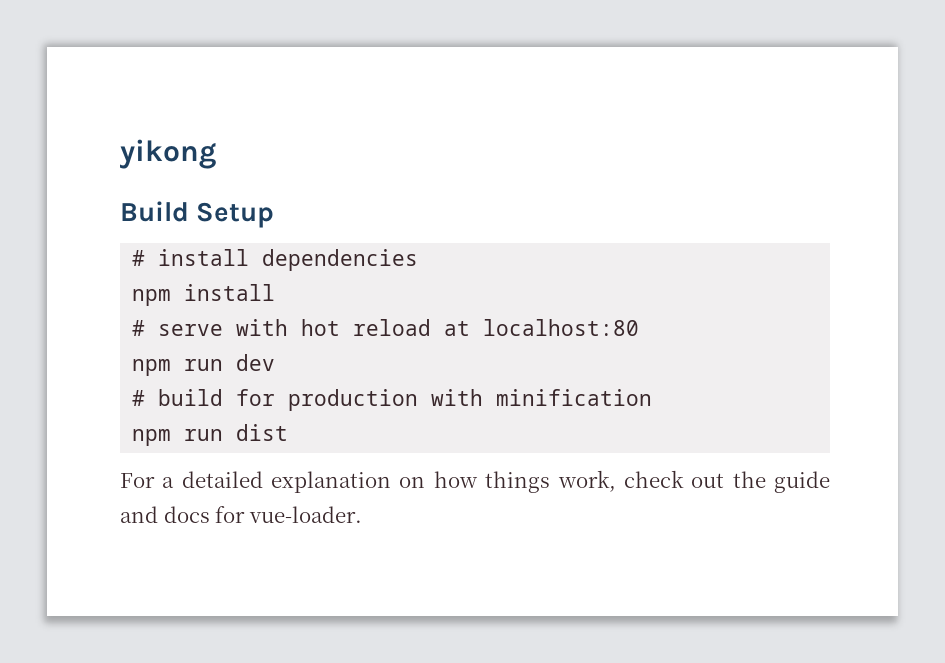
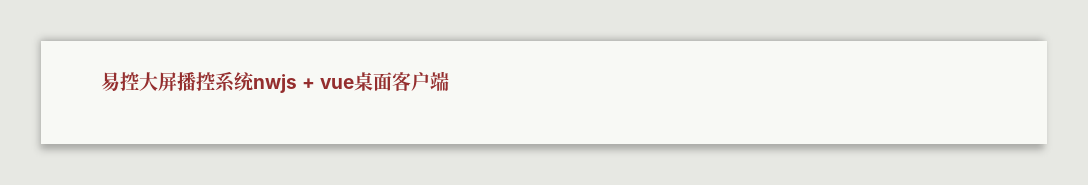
[120,139,216,169] [120,201,275,228] [132,249,419,271] [132,284,276,306] [132,319,640,336] [132,354,276,376] [132,389,653,411] [132,424,289,446] [120,470,831,493] [120,506,362,523] yikong // Build Setup // # install dependencies // npm install // # serve with hot reload at localhost:80 // npm run dev // # build for production with minification // npm run dist // For a detailed explanation on how things work, check out the guide and docs for vue-loader. -> [101,71,450,93] 易控大屏播控系统nwjs + vue桌面客户端

